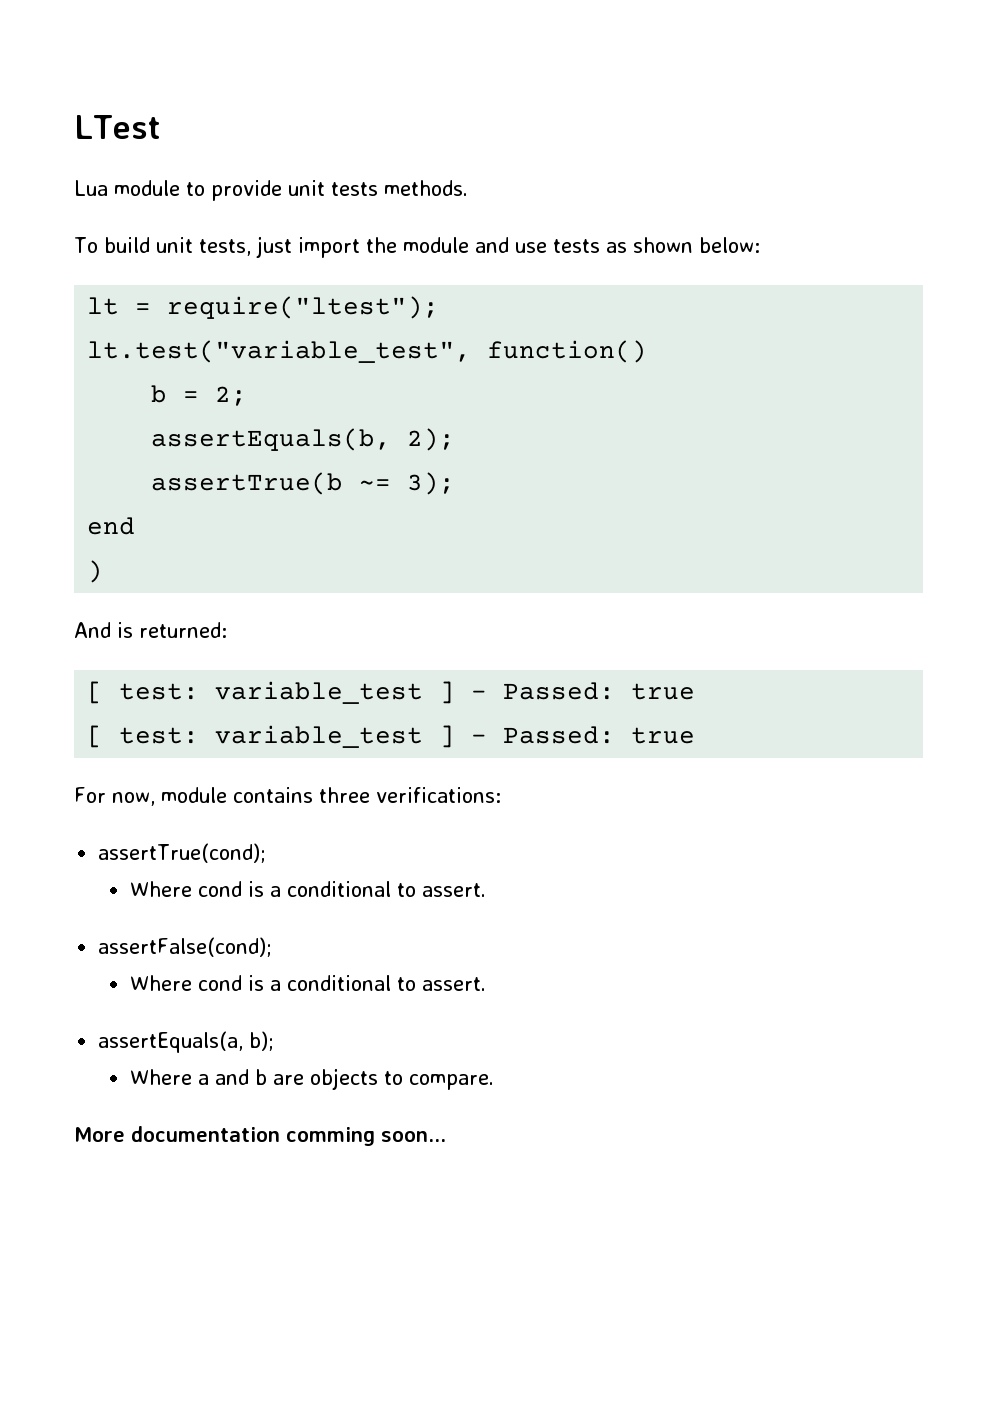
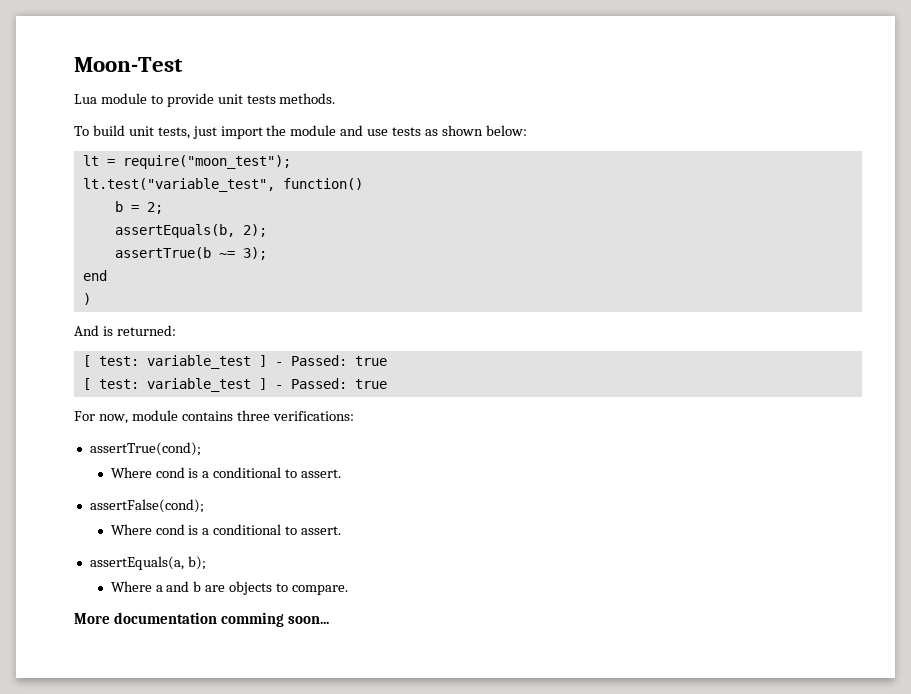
[74,115,160,139] LTest -> [74,57,183,72] Moon-Test
[167,296,440,319] require("ltest"); -> [122,155,291,169] require("moon_test");

